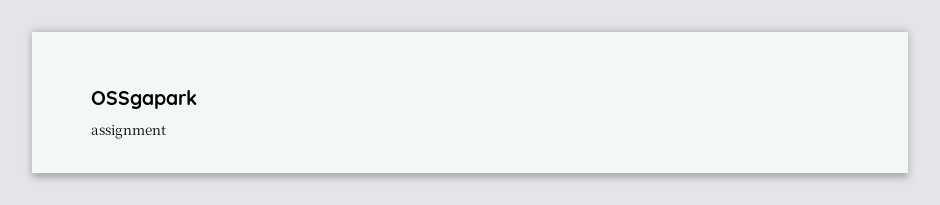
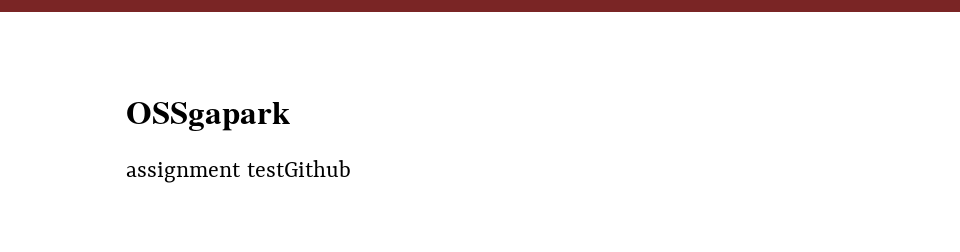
(166, 132) none -> [246,160,351,177] testGithub

